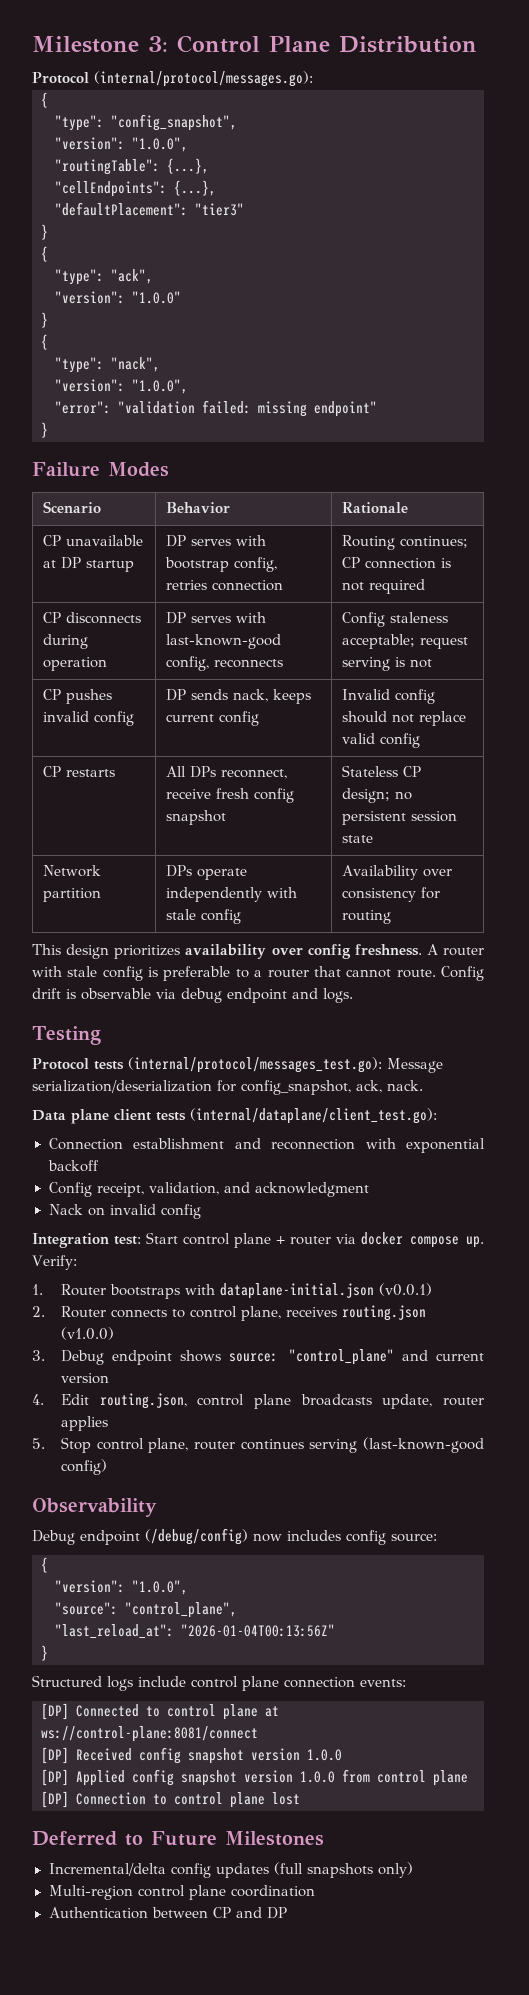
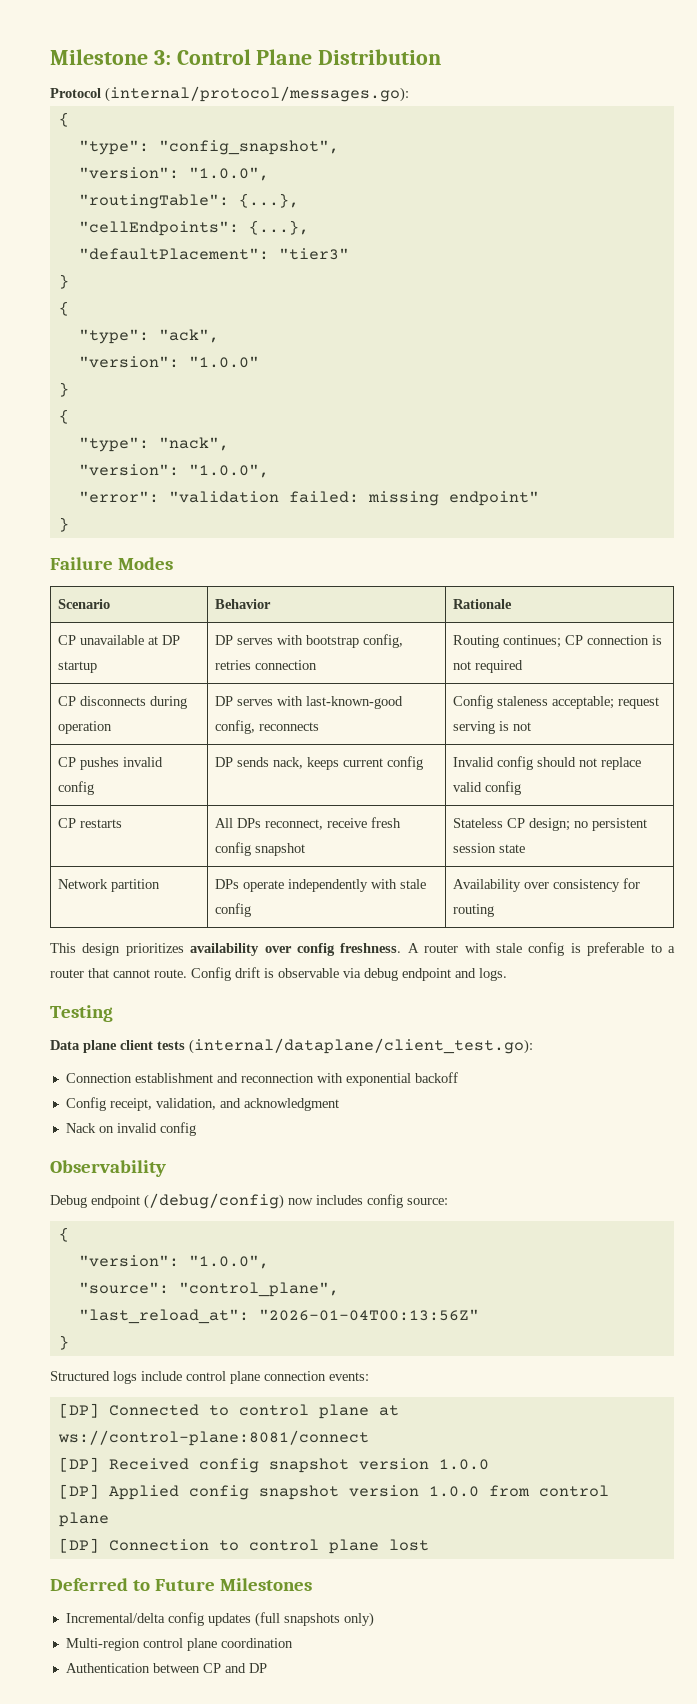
[32,1057,443,1073] [32,1080,423,1095] // Protocol tests (internal/protocol/messages_test.go): Message serialization/deserialization for config_snapshot, ack, nack. -> (113, 1013) none
[32,1232,484,1248] [32,1255,77,1270] [32,1283,433,1299] [32,1305,427,1321] [61,1327,115,1340] [32,1349,484,1365] [61,1373,110,1384] [32,1393,485,1409] [61,1416,109,1431] [32,1437,484,1453] [61,1459,108,1475] // Integration test: Start control plane + router via docker compose up. Verify: // 1. Router bootstraps with dataplane-initial.json (v0.0.1) // 2. Router connects to control plane, receives routing.json (v1.0.0) // 3. Debug endpoint shows source: "control_plane" and current version // 4. Edit routing.json, control plane broadcasts update, router applies // 5. Stop control plane, router continues serving (last-known-good config) -> (196, 1129) none

